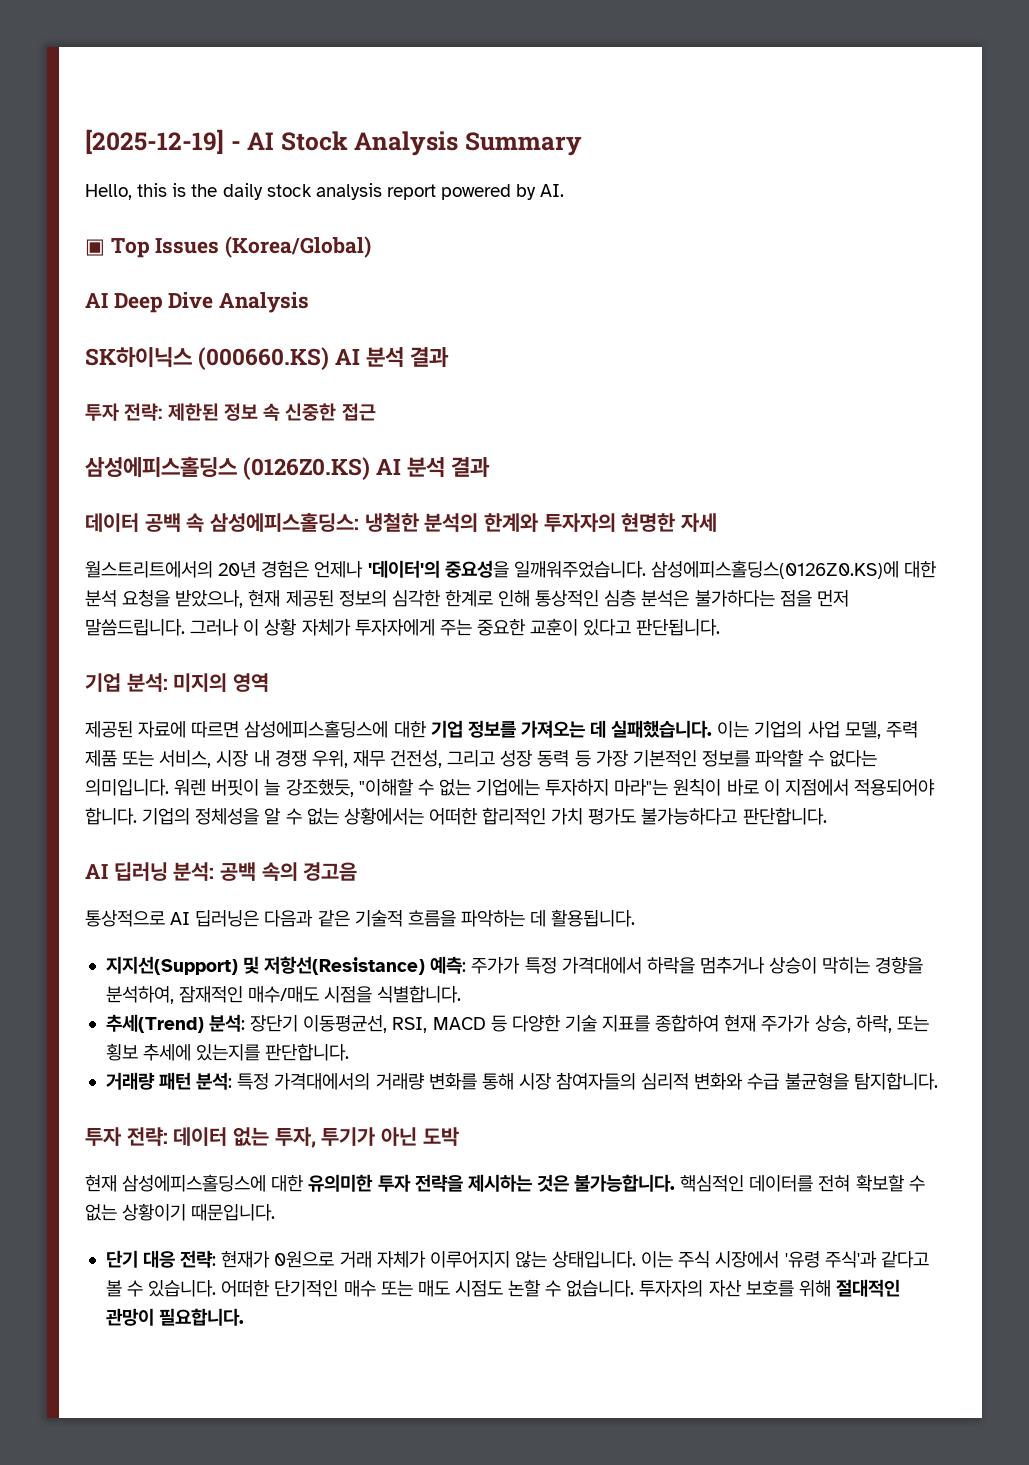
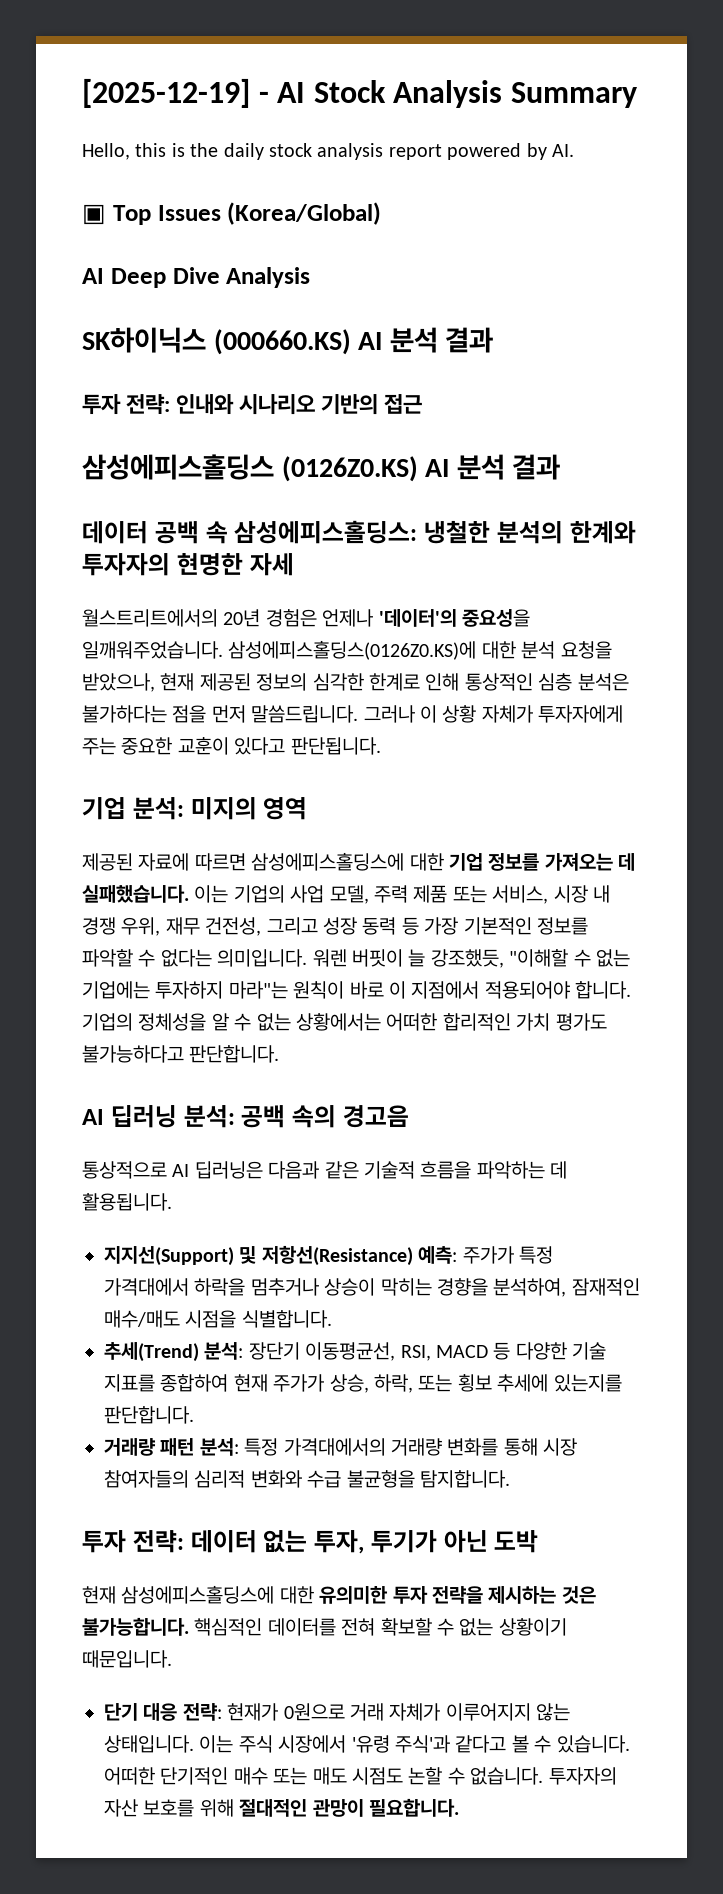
[167,403,337,421] 제한된 정보 속 신중한 -> [176,394,379,415] 인내와 시나리오 기반의

